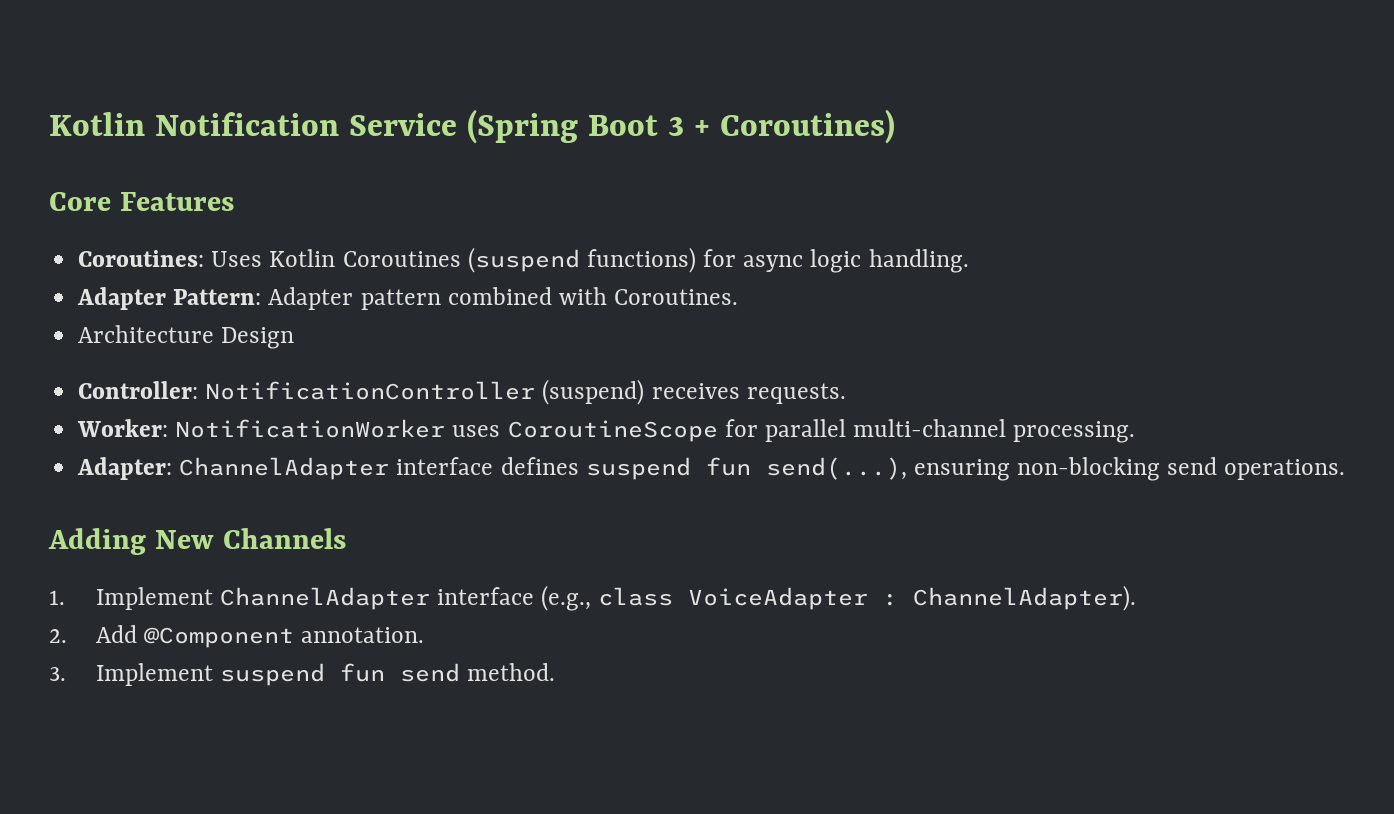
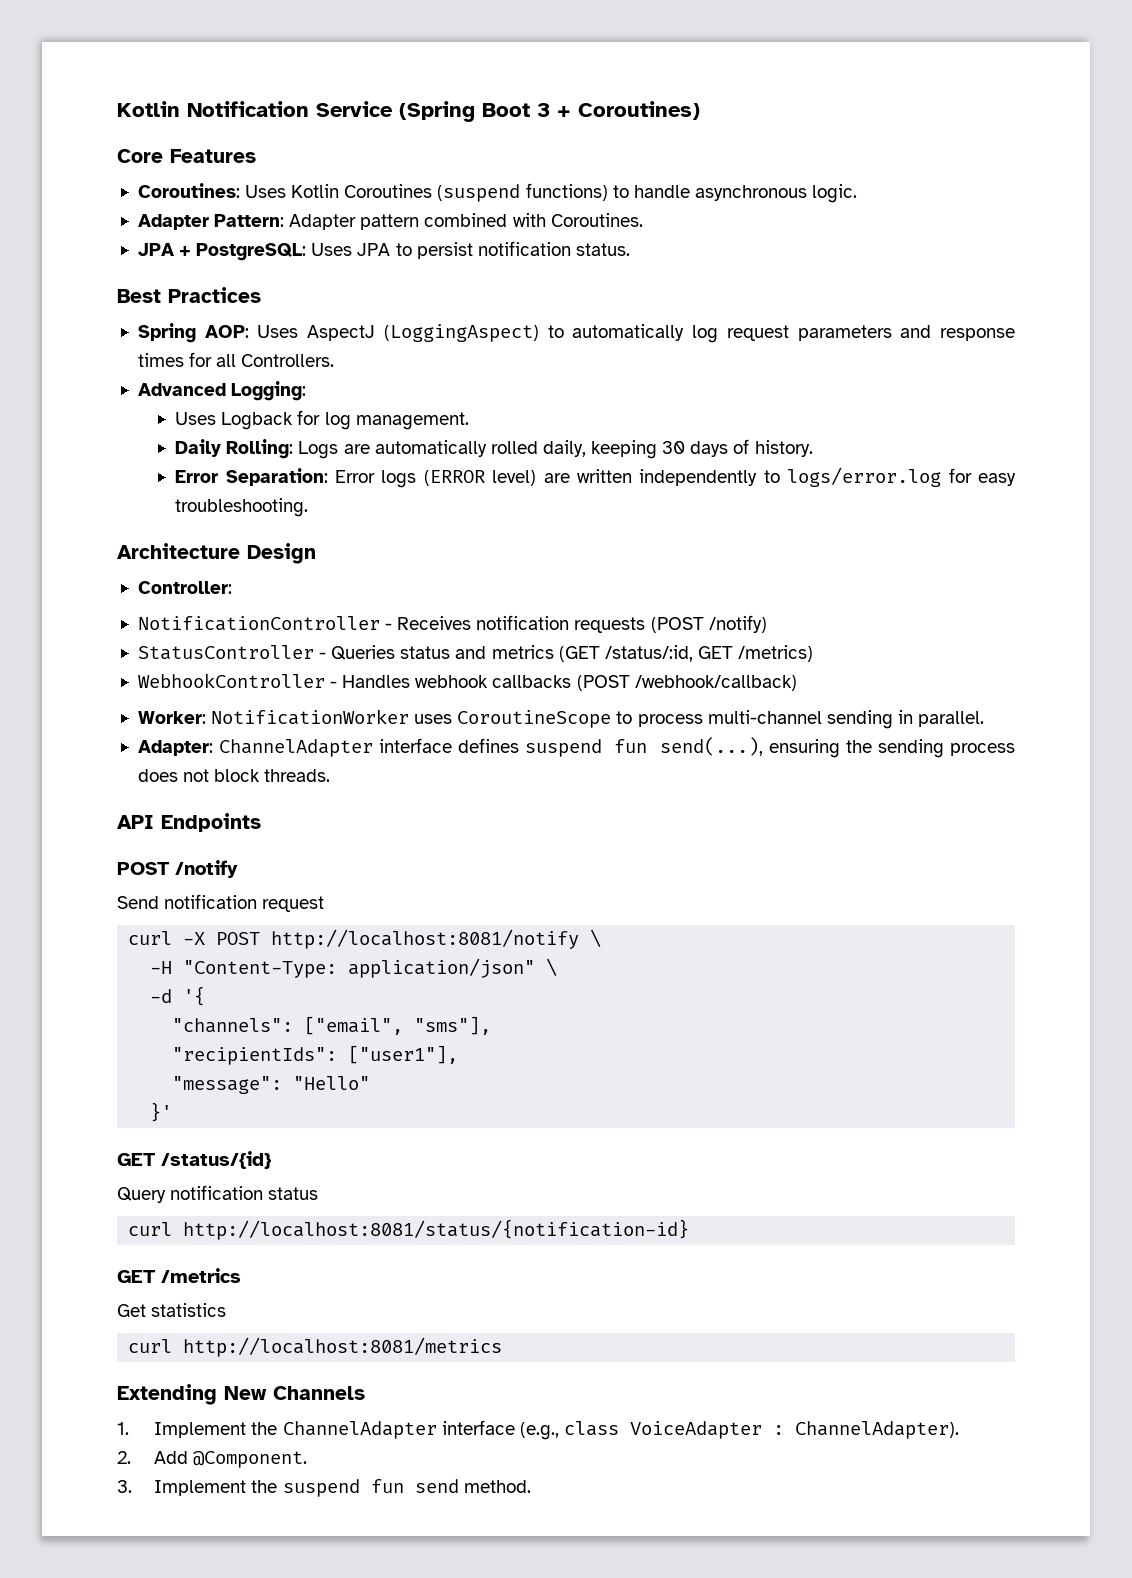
[703,249,969,273] for async logic handling. -> [612,184,858,203] to handle asynchronous logic.
[78,325,295,349] [78,379,846,405] [77,419,1136,443] Architecture Design // Controller: NotificationController (suspend) receives requests. // Worker: NotificationWorker uses CoroutineScope for parallel multi-channel processing. -> [137,241,630,261] [117,287,261,303] [137,323,1016,343] [137,352,335,367] [137,381,307,401] [175,410,469,430] [175,439,813,459] [175,467,1016,488] [175,498,309,517] [117,543,316,564] [137,581,232,594] [137,615,767,633] [137,645,814,662] [137,673,797,691] [137,709,985,729] JPA + PostgreSQL: Uses JPA to persist notification status. // Best Practices // Spring AOP: Uses AspectJ (LoggingAspect) to automatically log request parameters and response times for all Controllers. // Advanced Logging: // Uses Logback for log management. // Daily Rolling: Logs are automatically rolled daily, keeping 30 days of history. // Error Separation: Error logs (ERROR level) are written independently to logs/error.log for easy troubleshooting. // Architecture Design // Controller: // NotificationController - Receives notification requests (POST /notify) // StatusController - Queries status and metrics (GET /status/:id, GET /metrics) // WebhookController - Handles webhook callbacks (POST /webhook/callback) // Worker: NotificationWorker uses CoroutineScope to process multi-channel sending in parallel.
[1017,457,1346,481] [48,528,146,555] non-blocking send operations. // Adding -> [846,739,1016,758] [137,769,331,782] [117,813,261,832] [117,860,238,878] [117,894,325,912] [128,929,602,949] [150,958,558,978] [150,986,206,1006] [172,1016,492,1035] [172,1045,459,1065] [172,1076,371,1094] [150,1102,173,1122] [117,1151,271,1169] [117,1185,319,1203] [128,1219,690,1240] [117,1268,241,1283] [117,1303,227,1317] [128,1337,503,1357] [117,1384,217,1405] the sending process does not block threads. // API Endpoints // POST /notify // Send notification request // curl -X POST http://localhost:8081/notify \ // -H "Content-Type: application/json" \ // -d '{ // "channels": ["email", "sms"], // "recipientIds": ["user1"], // "message": "Hello" // }' // GET /status/{id} // Query notification status // curl http://localhost:8081/status/{notification-id} // GET /metrics // Get statistics // curl http://localhost:8081/metrics // Extending
(213, 598) none -> [251,1422,278,1435] the
[143,627,424,648] @Component annotation. -> [193,1451,308,1468] @Component.
(213, 674) none -> [251,1480,278,1493] the

